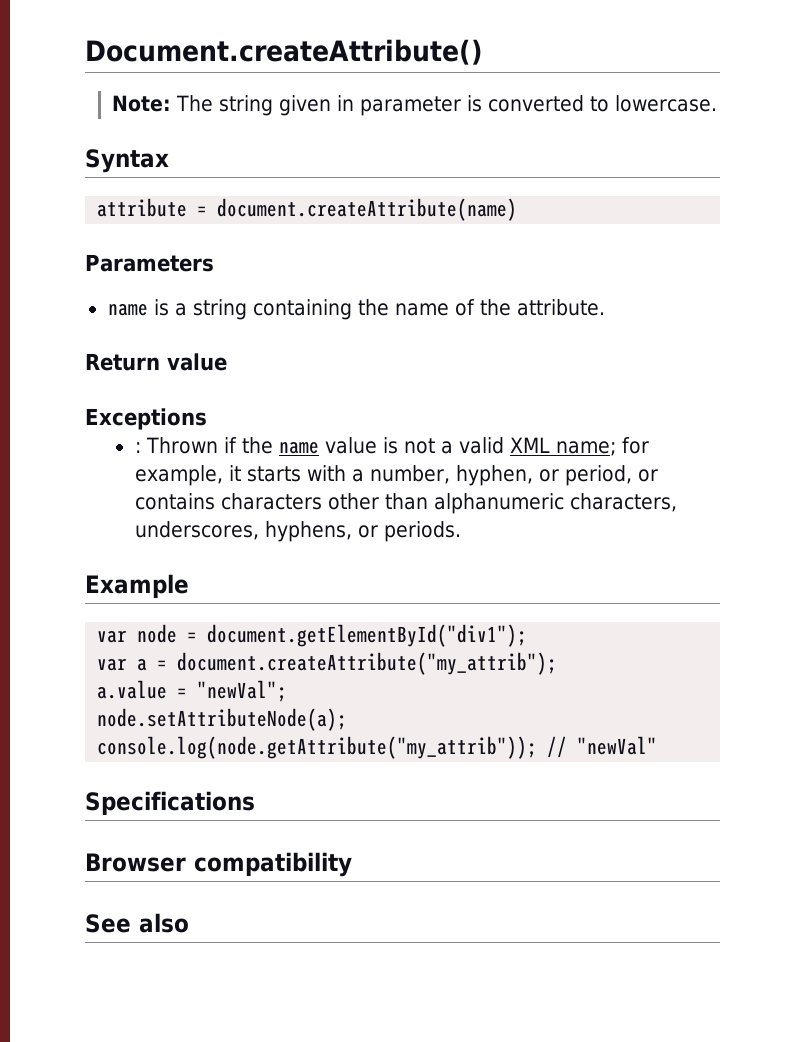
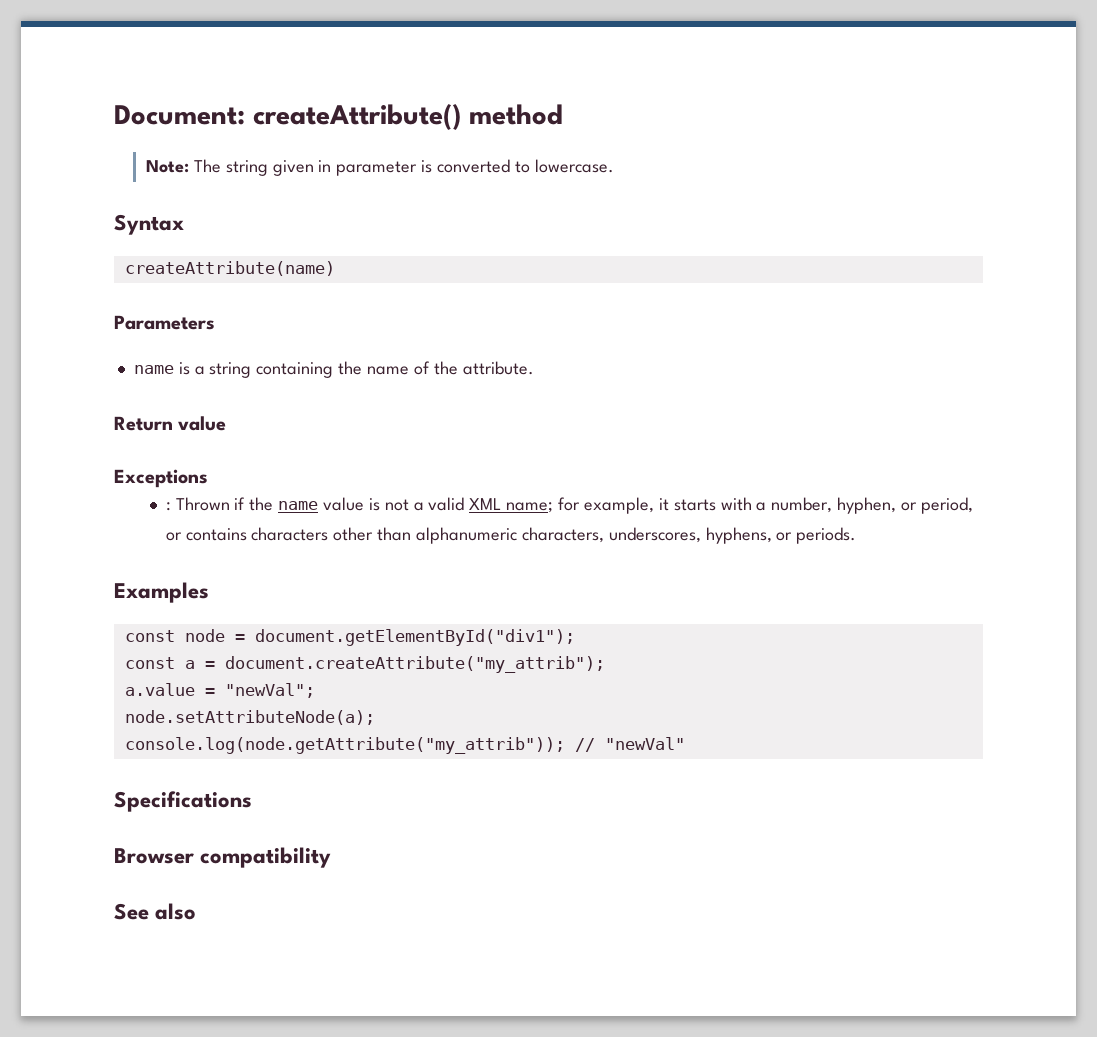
[85,39,483,65] Document.createAttribute() -> [114,104,563,130] Document: createAttribute() method
[97,198,518,221] attribute = document.createAttribute(name) -> [124,261,335,276] createAttribute(name)
[85,574,189,598] [97,630,128,643] Example // var -> [114,582,209,603] [124,630,175,642] Examples // const
[97,658,128,671] var -> [124,657,175,669] const

